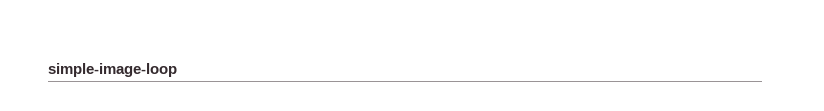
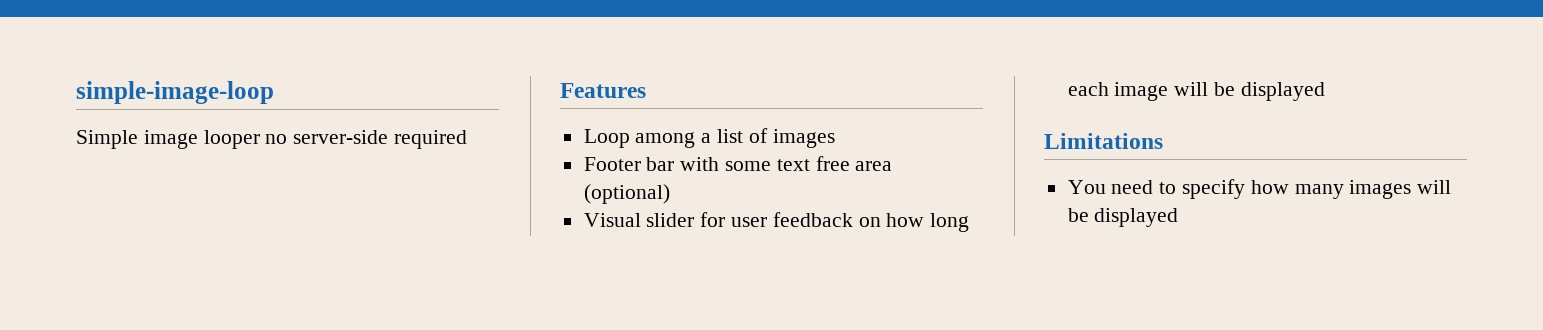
(177, 70) none -> [76,130,468,149] [560,83,646,98] [583,128,835,148] [583,156,893,171] [583,184,670,204] [583,212,970,232] [1067,82,1325,101] [1044,133,1163,149] [1067,179,1452,199] [1067,208,1179,227] // Simple image looper no server-side required // Features // Loop among a list of images // Footer bar with some text free area (optional) // Visual slider for user feedback on how long each image will be displayed // Limitations // You need to specify how many images will be displayed

